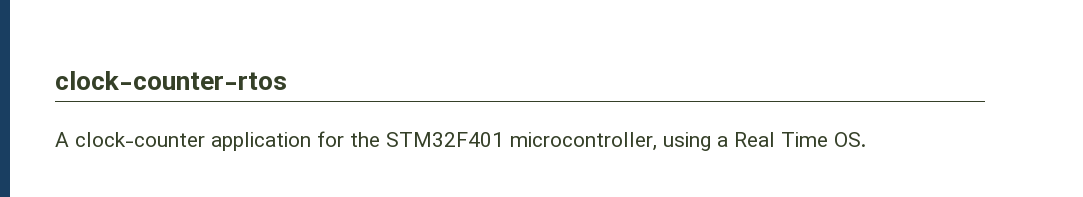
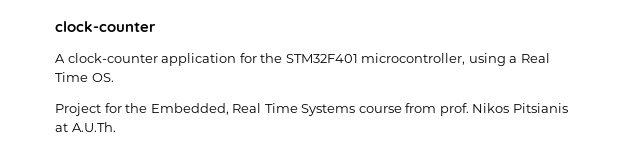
[55,71,287,90] clock-counter-rtos -> [55,21,156,32] clock-counter
(866, 139) none -> [55,103,568,116] [55,122,116,132] // Project for the Embedded, Real Time Systems course from prof. Nikos Pitsianis at A.U.Th.

